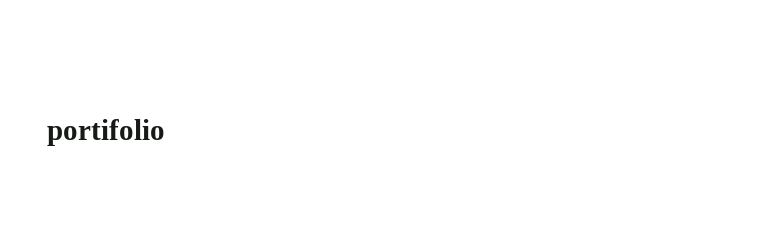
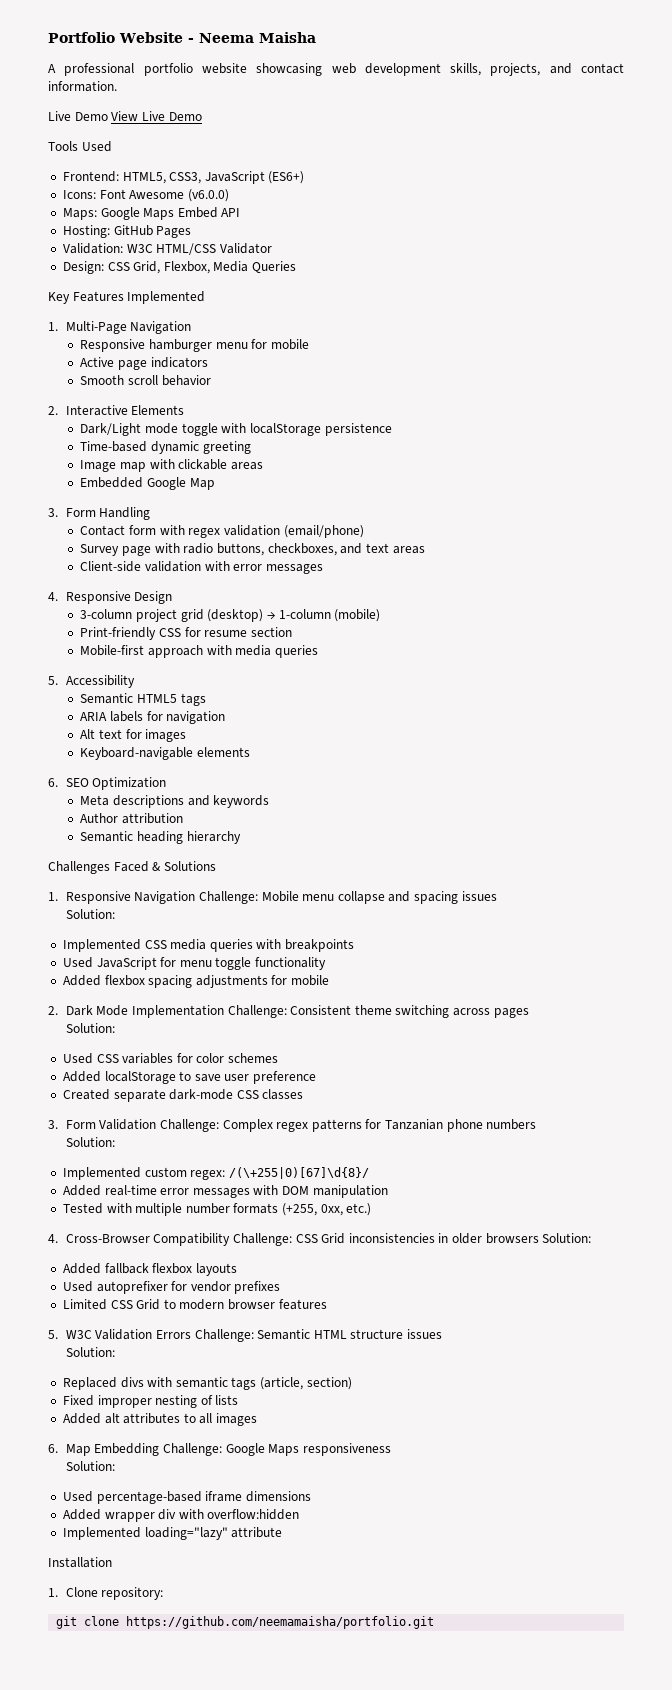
[47,119,165,146] portifolio -> [48,32,316,43] [48,63,624,76] [48,81,117,92] [48,111,202,121] [48,141,112,152] [62,171,305,184] [62,189,229,202] [62,207,241,220] [62,225,192,238] [62,243,272,255] [62,261,297,274] [48,291,206,304] [48,321,192,334] [80,339,310,352] [80,357,208,370] [80,375,211,386] [48,405,185,416] [80,423,392,436] [80,441,251,454] [80,459,264,472] [80,477,215,490] [48,507,151,520] [80,525,364,538] [80,543,425,556] [80,561,324,574] [48,591,173,604] [80,609,381,622] [80,627,293,640] [80,645,319,658] [48,675,135,688] [80,693,206,706] [80,711,226,724] [80,729,187,742] [80,747,251,760] [48,777,167,790] [80,795,270,808] [80,813,184,824] [80,831,241,844] [48,861,216,874] [48,891,497,904] [65,909,115,919] [62,939,355,952] [62,957,327,970] [62,975,330,988] [48,1005,529,1018] [65,1023,115,1033] [62,1053,279,1064] [62,1071,317,1084] [62,1089,304,1102] [48,1119,537,1132] [65,1137,115,1147] [62,1167,369,1180] [62,1185,388,1198] [62,1203,372,1216] [48,1233,592,1246] [62,1263,237,1276] [62,1281,281,1294] [62,1299,327,1310] [48,1329,443,1342] [65,1347,115,1357] [62,1377,352,1390] [62,1395,239,1408] [62,1413,258,1426] [48,1443,391,1456] [65,1461,115,1471] [62,1491,311,1504] [62,1509,300,1522] [62,1527,283,1540] [48,1557,112,1568] [48,1587,164,1600] [56,1616,435,1629] Portfolio Website - Neema Maisha // A professional portfolio website showcasing web development skills, projects, and contact information. // Live Demo View Live Demo // Tools Used // Frontend: HTML5, CSS3, JavaScript (ES6+) // Icons: Font Awesome (v6.0.0) // Maps: Google Maps Embed API // Hosting: GitHub Pages // Validation: W3C HTML/CSS Validator // Design: CSS Grid, Flexbox, Media Queries // Key Features Implemented // 1. Multi-Page Navigation // Responsive hamburger menu for mobile // Active page indicators // Smooth scroll behavior // 2. Interactive Elements // Dark/Light mode toggle with localStorage persistence // Time-based dynamic greeting // Image map with clickable areas // Embedded Google Map // 3. Form Handling // Contact form with regex validation (email/phone) // Survey page with radio buttons, checkboxes, and text areas // Client-side validation with error messages // 4. Responsive Design // 3-column project grid (desktop) → 1-column (mobile) // Print-friendly CSS for resume section // Mobile-first approach with media queries // 5. Accessibility // Semantic HTML5 tags // ARIA labels for navigation // Alt text for images // Keyboard-navigable elements // 6. SEO Optimization // Meta descriptions and keywords // Author attribution // Semantic heading hierarchy // Challenges Faced & Solutions // 1. Responsive Navigation Challenge: Mobile menu collapse and spacing issues // Solution: // Implemented CSS media queries with breakpoints // Used JavaScript for menu toggle functionality // Added flexbox spacing adjustments for mobile // 2. Dark Mode Implementation Challenge: Consistent theme switching across pages // Solution: // Used CSS variables for color schemes // Added localStorage to save user preference // Created separate dark-mode CSS classes // 3. Form Validation Challenge: Complex regex patterns for Tanzanian phone numbers // Solution: // Implemented custom regex: /(\+255|0)[67]\d{8}/ // Added real-time error messages with DOM manipulation // Tested with multiple number formats (+255, 0xx, etc.) // 4. Cross-Browser Compatibility Challenge: CSS Grid inconsistencies in older browsers Solution: // Added fallback flexbox layouts // Used autoprefixer for vendor prefixes // Limited CSS Grid to modern browser features // 5. W3C Validation Errors Challenge: Semantic HTML structure issues // Solution: // Replaced divs with semantic tags (article, section) // Fixed improper nesting of lists // Added alt attributes to all images // 6. Map Embedding Challenge: Google Maps responsiveness // Solution: // Used percentage-based iframe dimensions // Added wrapper div with overflow:hidden // Implemented loading="lazy" attribute // Installation // 1. Clone repository: // git clone https://github.com/neemamaisha/portfolio.git

